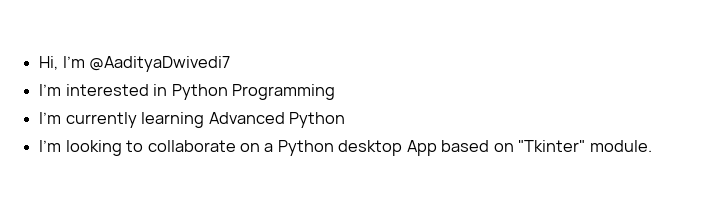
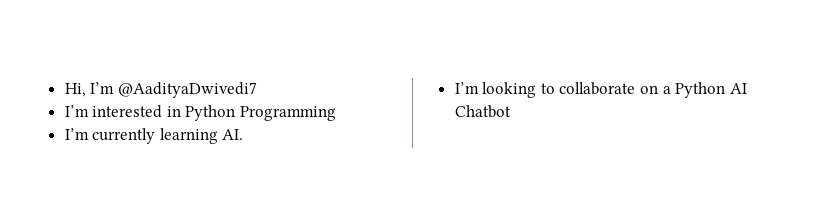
[208,112,345,128] Advanced Python -> [222,129,244,140] AI.
[338,140,652,156] desktop App based on "Tkinter" module. -> [729,83,747,94] [454,105,511,118] AI Chatbot

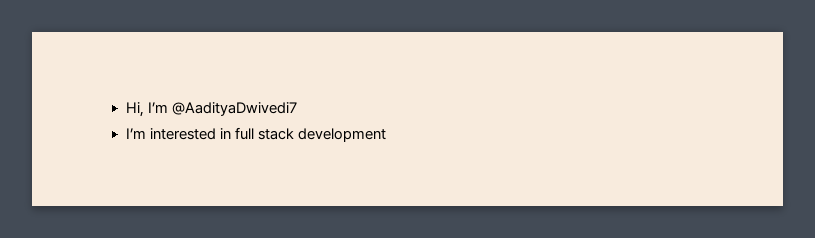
[185,105,337,121] [64,128,244,144] [454,82,747,98] [454,105,511,118] Python Programming // I’m currently learning AI. // I’m looking to collaborate on a Python AI Chatbot -> [234,127,386,142] full stack development

